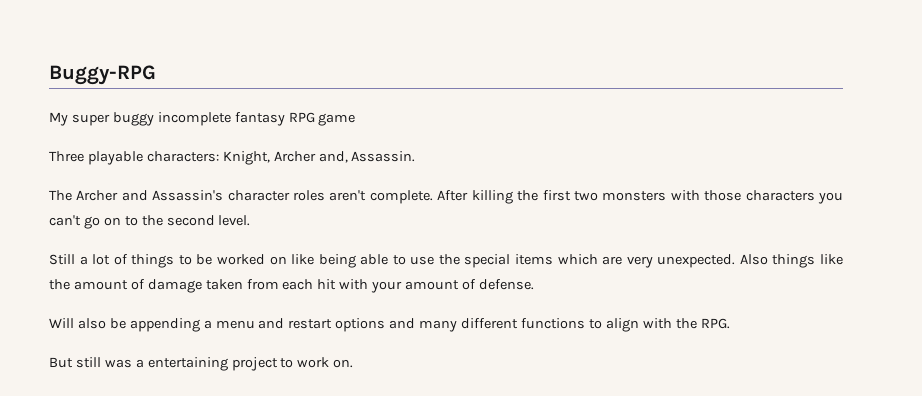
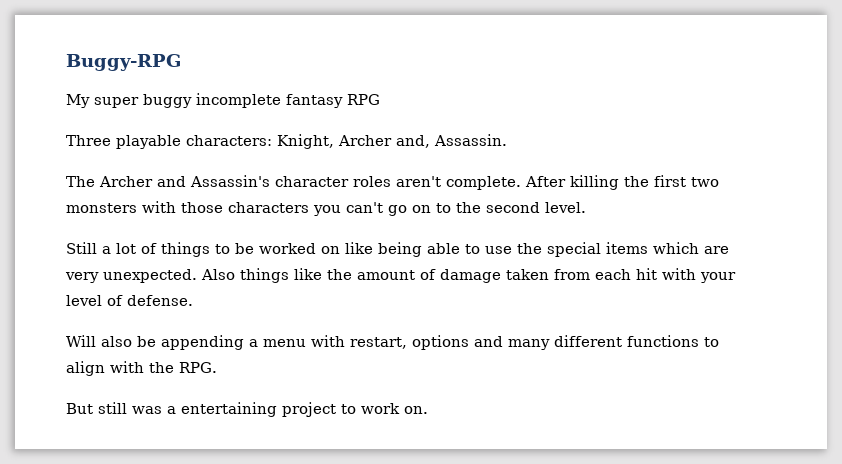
[318,113,356,126] game -> (380, 99) none
[405,280,460,290] amount -> [66,295,102,306] level
[258,318,333,329] and restart -> [311,335,407,349] with restart,

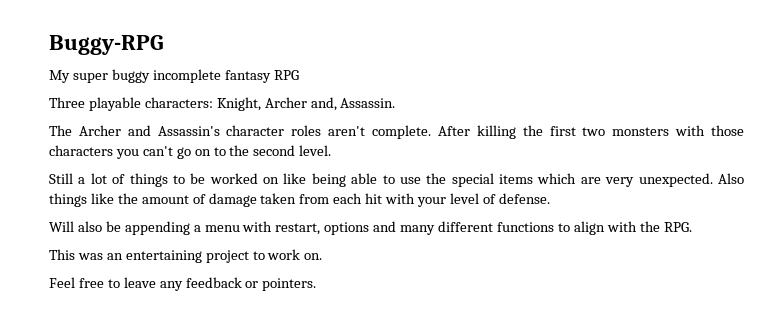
[66,402,176,414] But still was a -> [49,249,123,260] This was an
(428, 410) none -> [49,277,317,291] // Feel free to leave any feedback or pointers.

